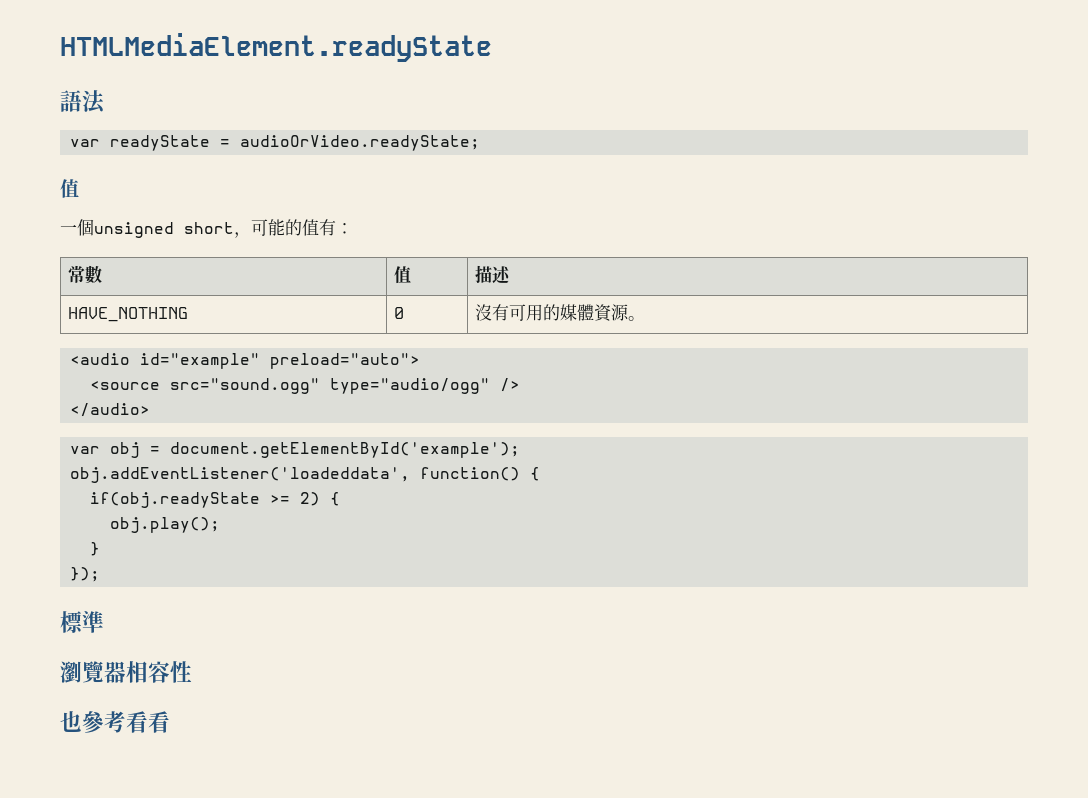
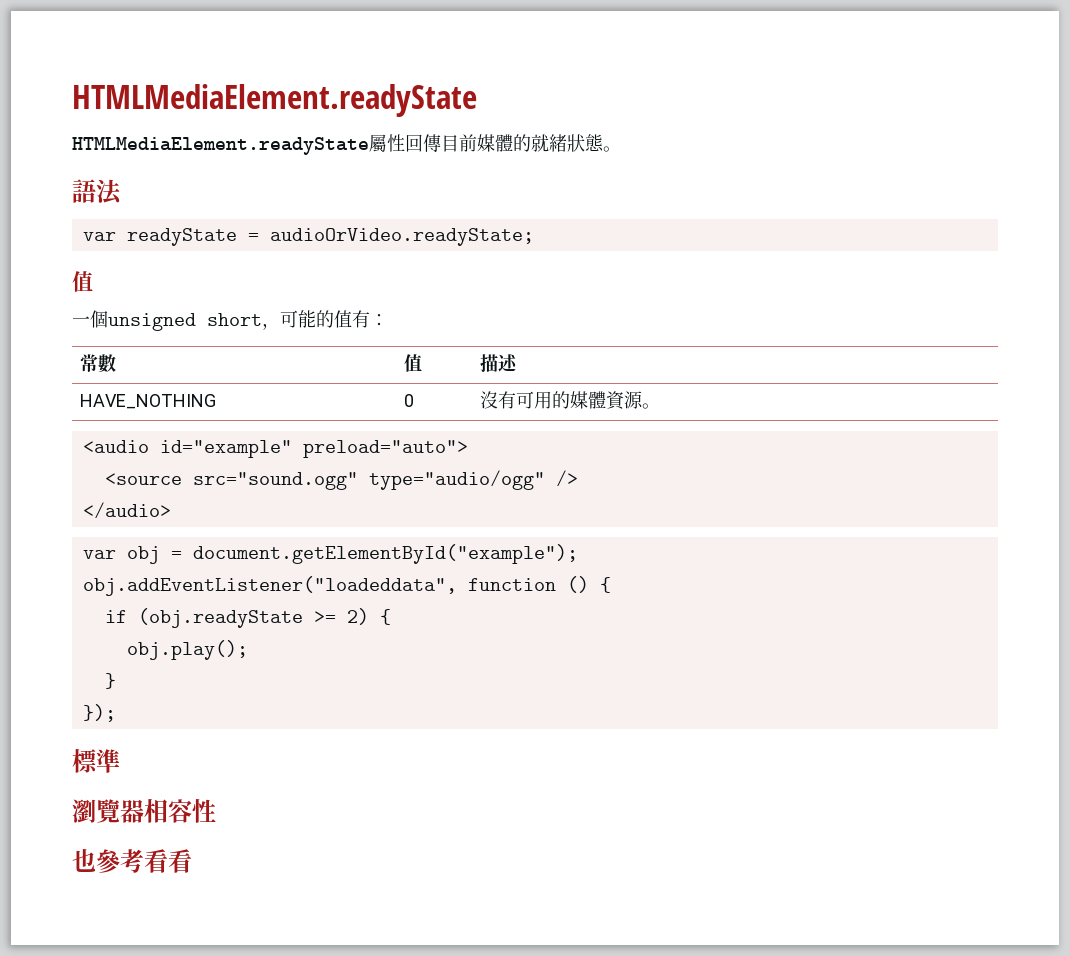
[60,33,492,62] HTMLMediaElement.readyState -> [72,84,477,117] [72,134,621,155] HTMLMediaElement.readyState // HTMLMediaElement.readyState屬性回傳目前媒體的就緒狀態。
[170,442,521,458] [70,467,541,483] [90,492,261,508] document.getElementById('example'); // obj.addEventListener('loadeddata', function() { // if(obj.readyState -> [192,544,578,564] [82,576,611,596] [104,608,303,628] document.getElementById("example"); // obj.addEventListener("loadeddata", function () { // if (obj.readyState

